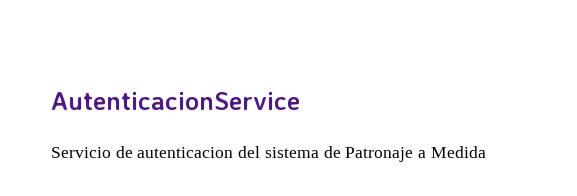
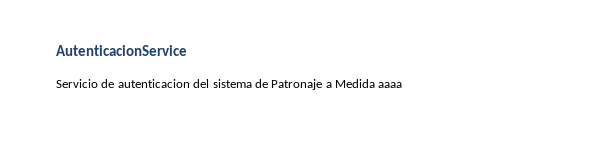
(486, 152) none -> [378,82,403,88] aaaa

